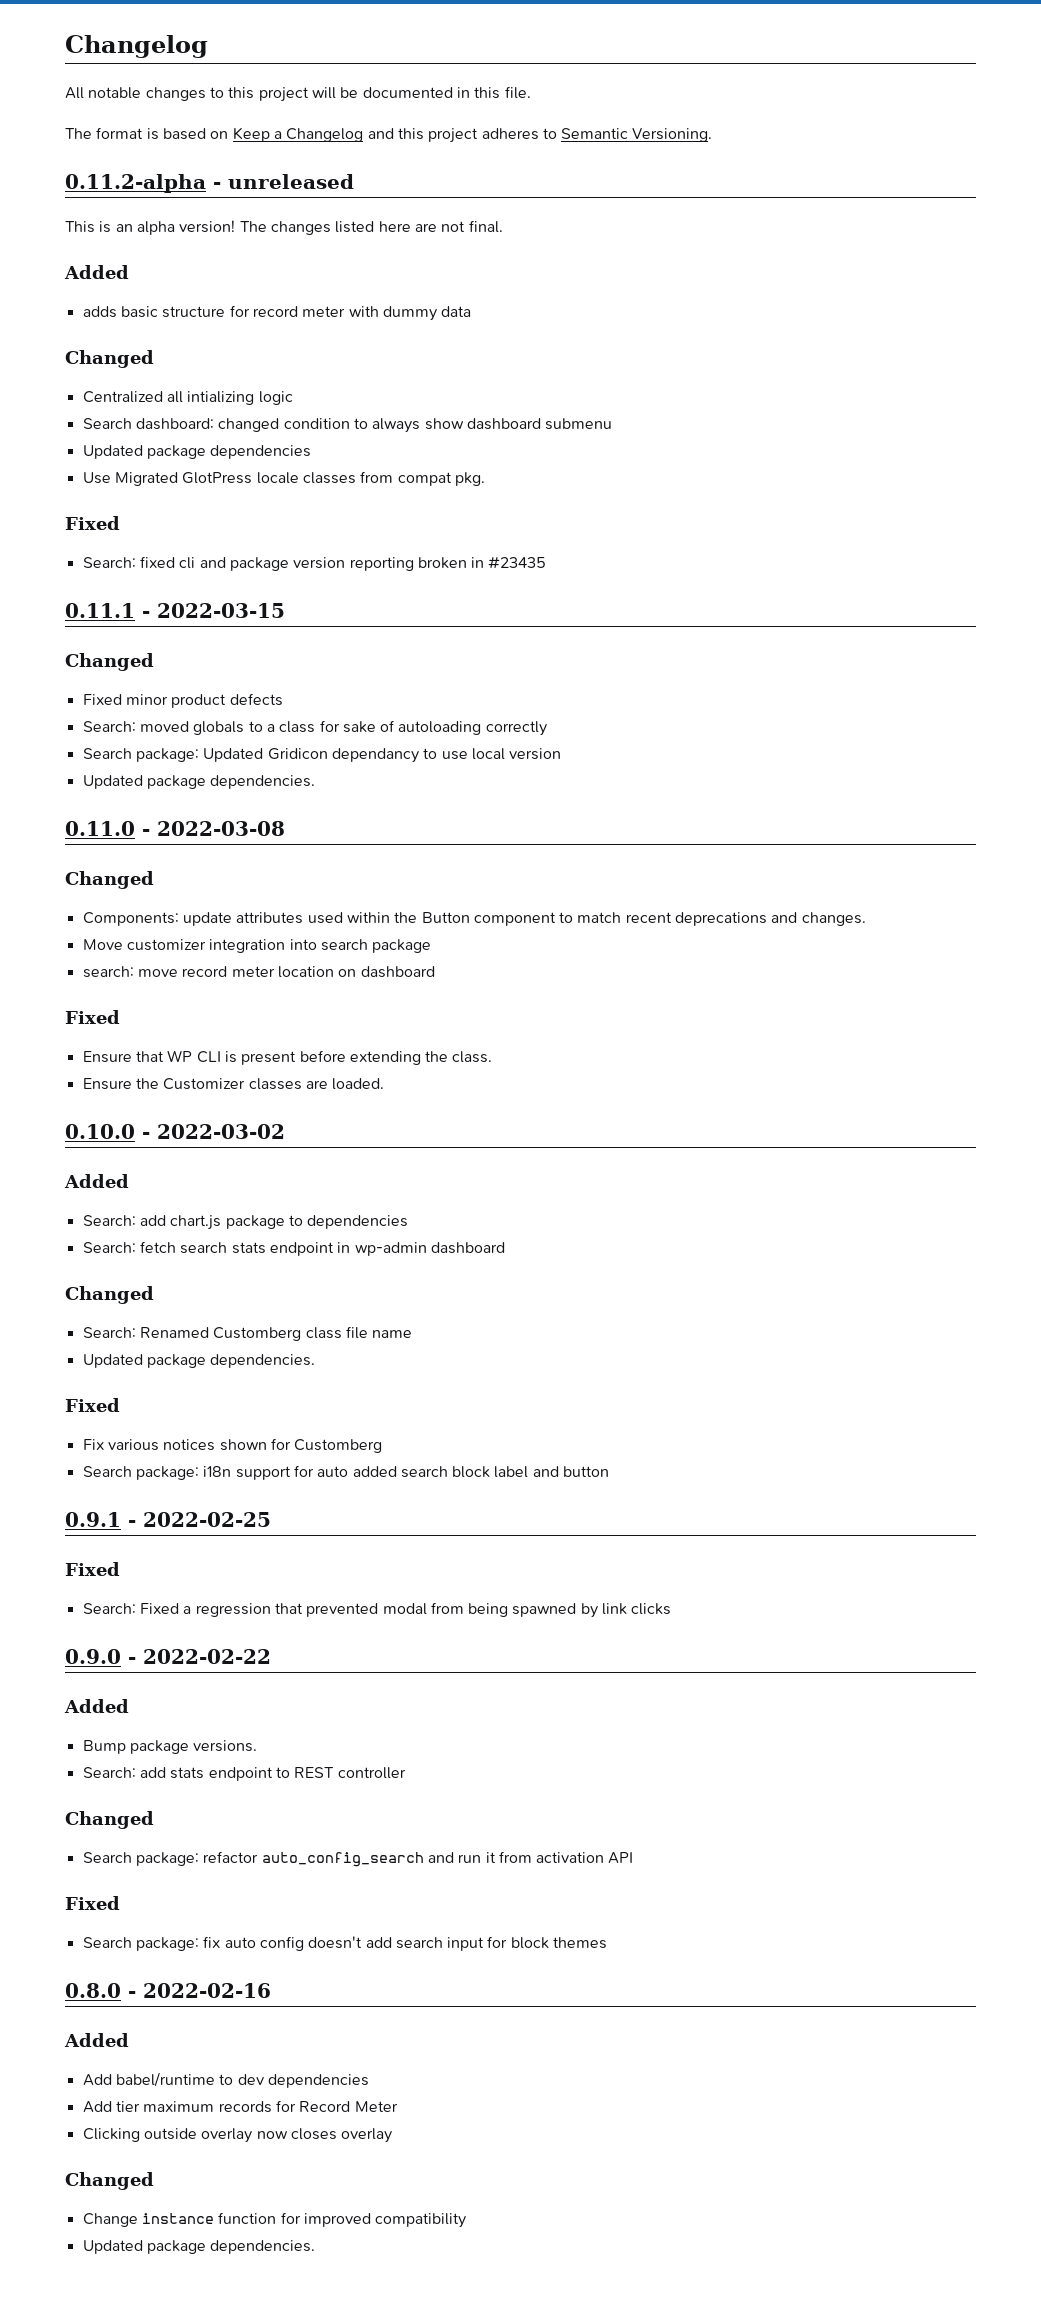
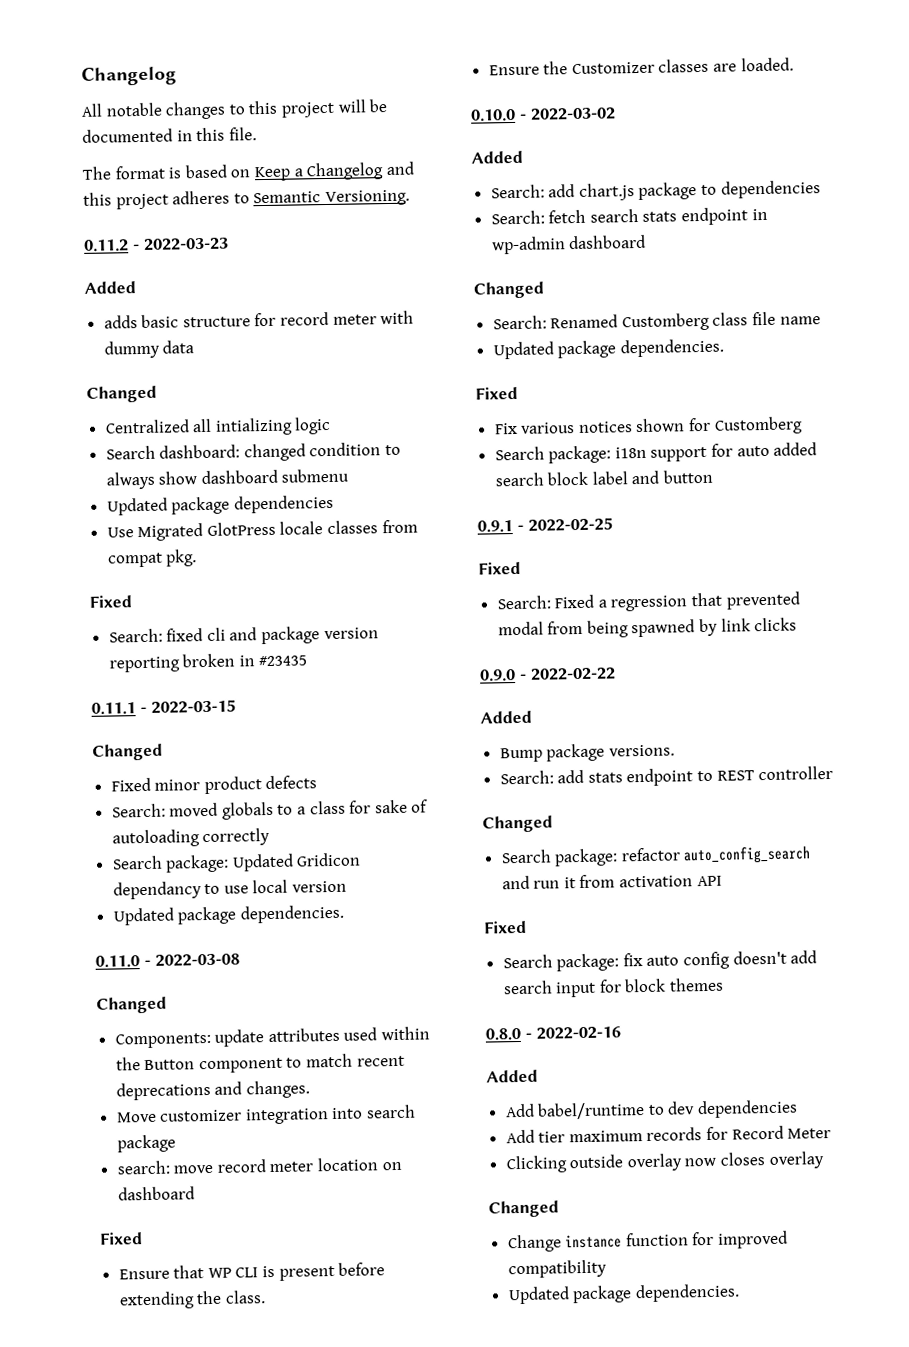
[65,174,354,193] [65,220,503,235] 0.11.2-alpha - unreleased // This is an alpha version! The changes listed here are not final. -> [83,237,229,252] 0.11.2 - 2022-03-23

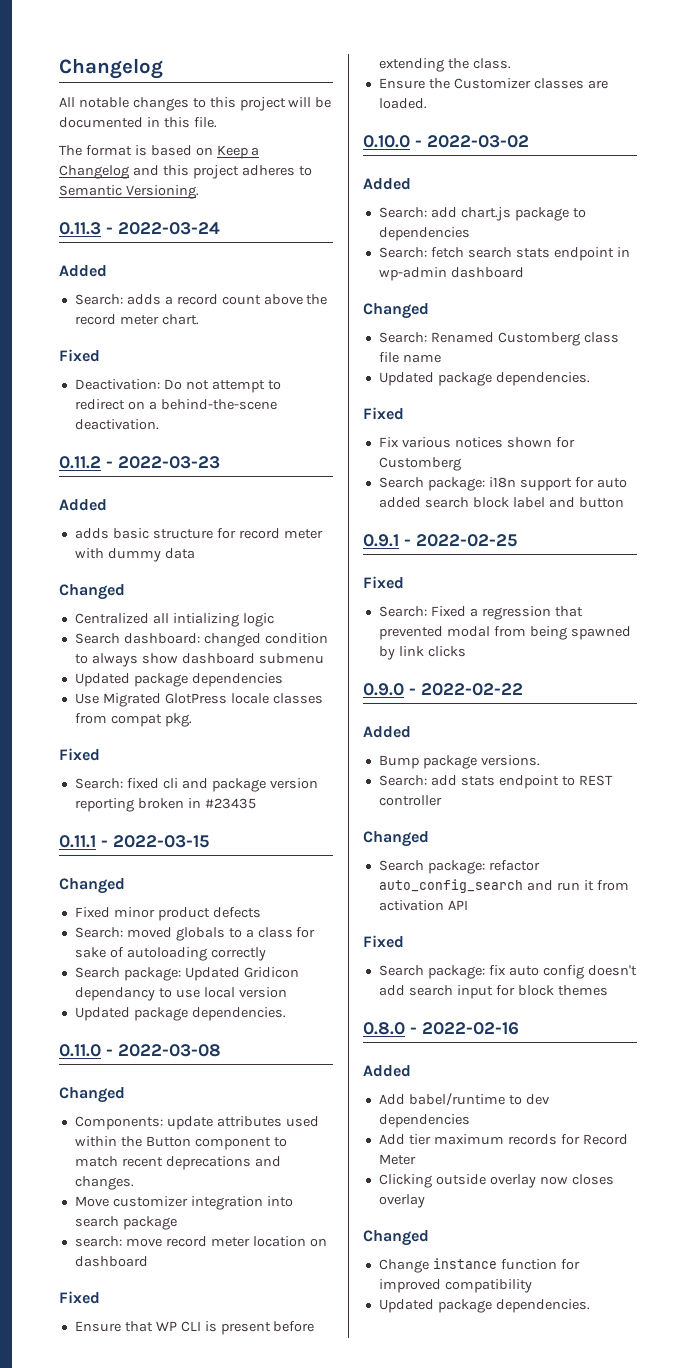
(410, 198) none -> [59,222,220,235] [59,265,107,277] [74,294,328,305] [74,314,199,325] [59,349,100,362] [74,379,281,393] [74,399,277,410] [74,419,159,430] // 0.11.3 - 2022-03-24 // Added // Search: adds a record count above the record meter chart. // Fixed // Deactivation: Do not attempt to redirect on a behind-the-scene deactivation.

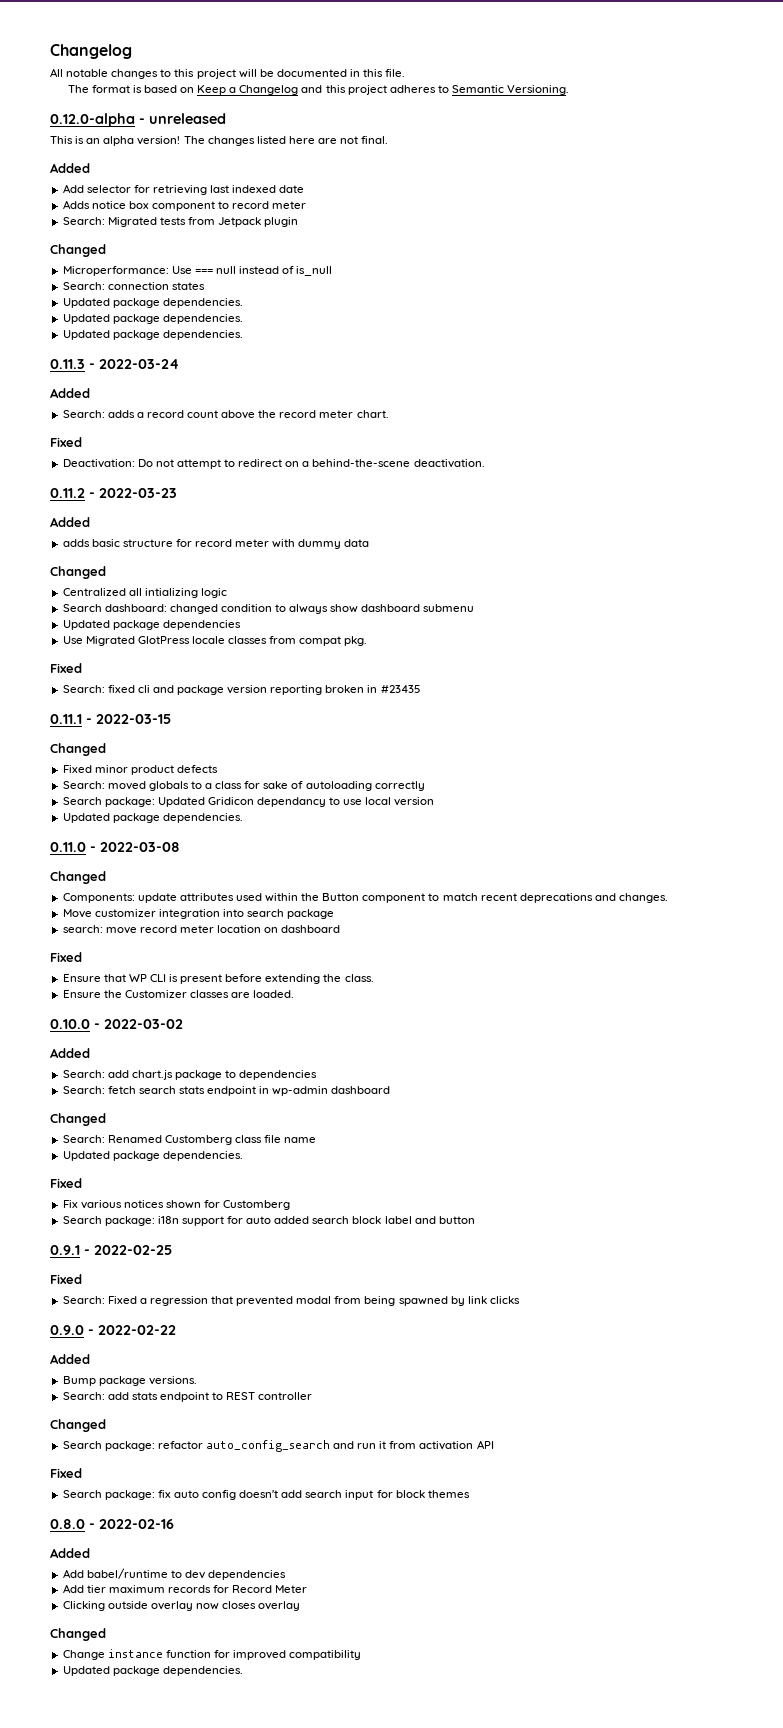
(199, 192) none -> [50,113,226,127] [50,136,389,146] [50,163,90,173] [62,184,305,195] [62,200,307,211] [62,217,299,227] [50,244,106,257] [62,266,333,276] [62,282,205,290] [62,298,243,308] [62,314,243,324] [62,330,243,340] // 0.12.0-alpha - unreleased // This is an alpha version! The changes listed here are not final. // Added // Add selector for retrieving last indexed date // Adds notice box component to record meter // Search: Migrated tests from Jetpack plugin // Changed // Microperformance: Use === null instead of is_null // Search: connection states // Updated package dependencies. // Updated package dependencies. // Updated package dependencies.

